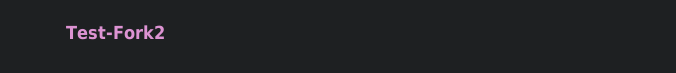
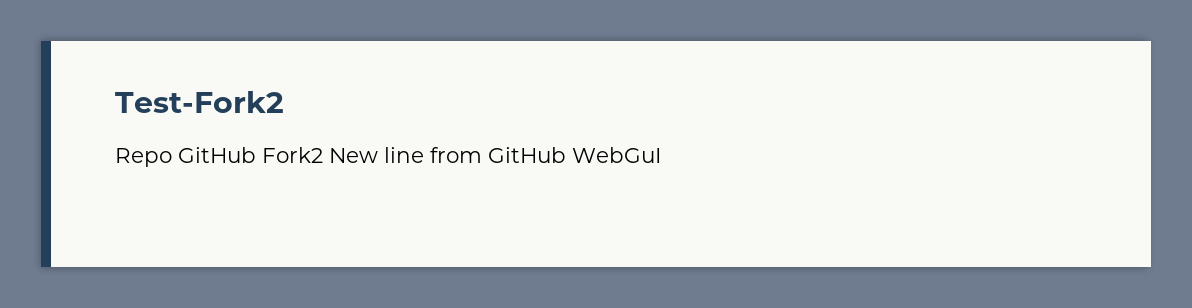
(165, 32) none -> [115,147,662,167] // Repo GitHub Fork2 New line from GitHub WebGuI

